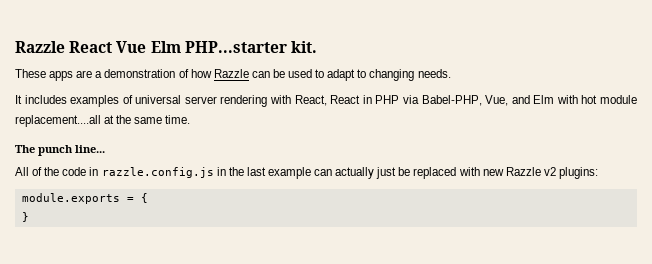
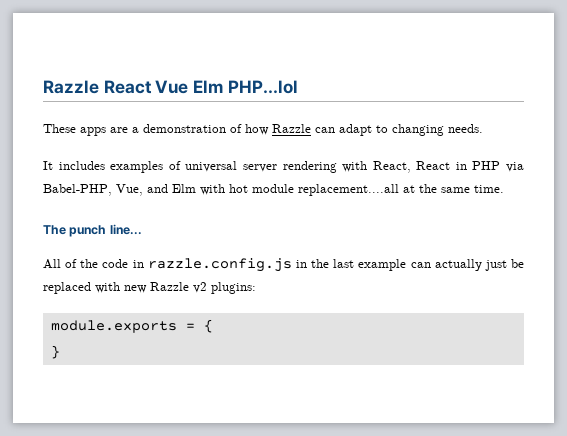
[184,41,317,53] PHP...starter kit. -> [227,80,298,94] PHP...lol
[272,69,325,78] be used to -> (335, 130) none

